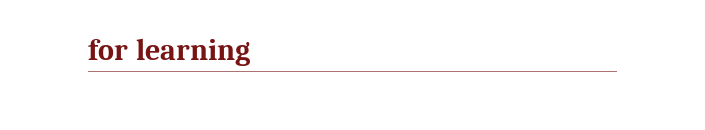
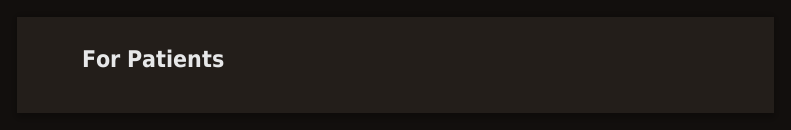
[88,38,251,66] for learning -> [82,49,224,68] For Patients

